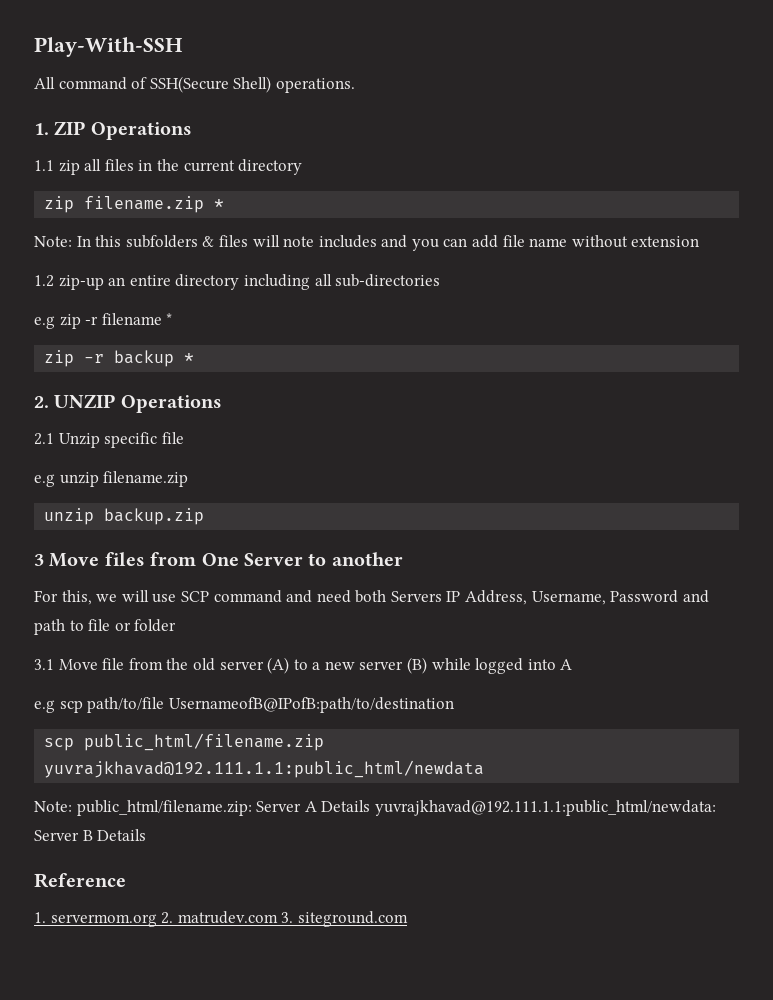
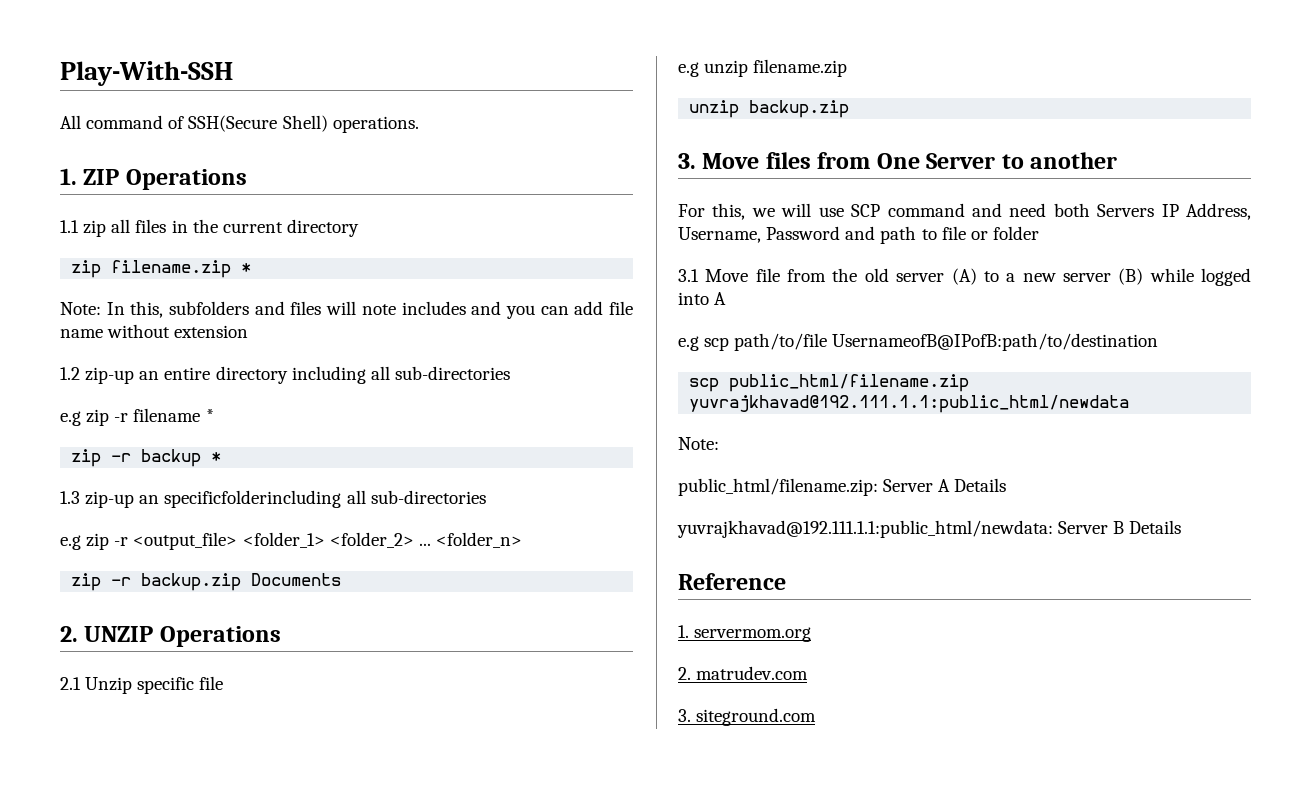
[95,235,215,248] this subfolders & -> [130,301,285,318] this, subfolders and
(195, 358) none -> [60,490,486,508] [60,532,522,550] [71,573,342,591] // 1.3 zip-up an specificfolderincluding all sub-directories // e.g zip -r <output_file> <folder_1> <folder_2> ... <folder_n> // zip -r backup.zip Documents
[34,554,44,566] 3 -> [678,153,696,169] 3.
(72, 806) none -> (719, 443) //
(371, 806) none -> (1007, 485) //
(157, 920) none -> (812, 634) //
(278, 917) none -> (809, 673) //

